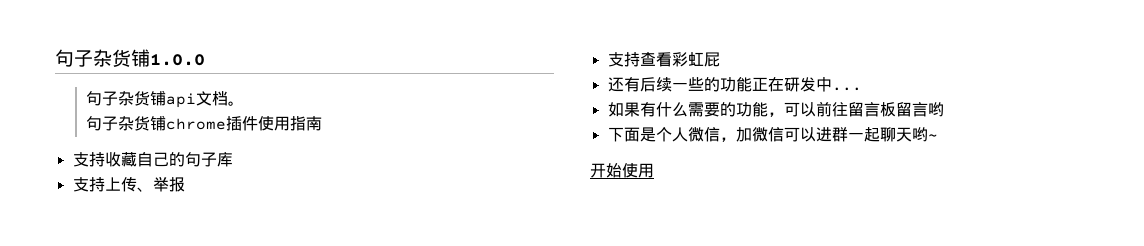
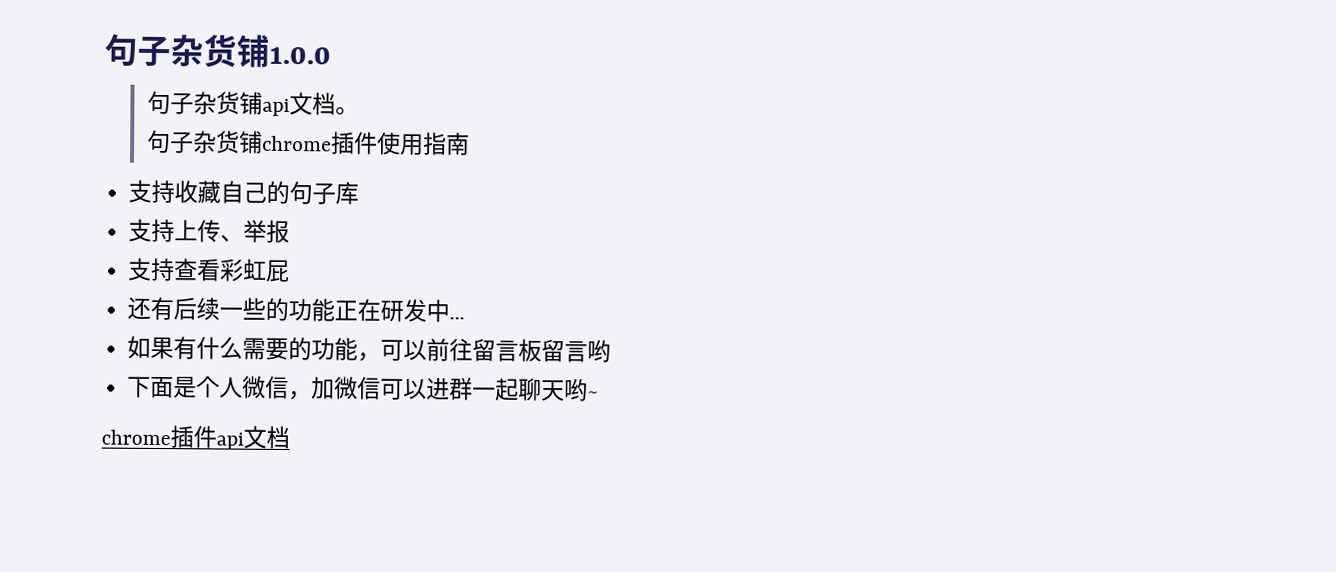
[590,163,654,178] 开始使用 -> [101,425,290,450] chrome插件api文档

